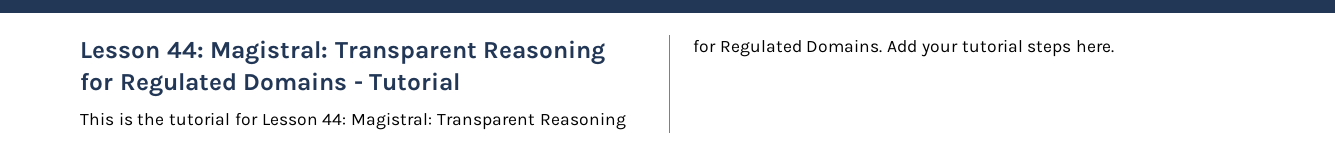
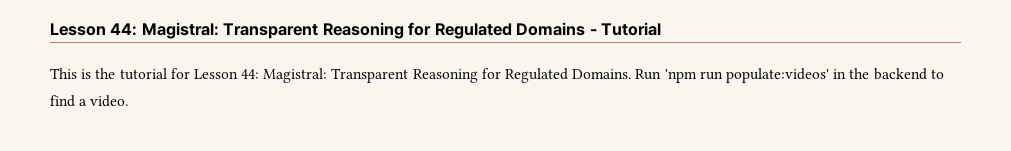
[887,39,1115,57] Add your tutorial steps here. -> [635,68,944,83] [50,95,129,107] Run 'npm run populate:videos' in the backend to find a video.

